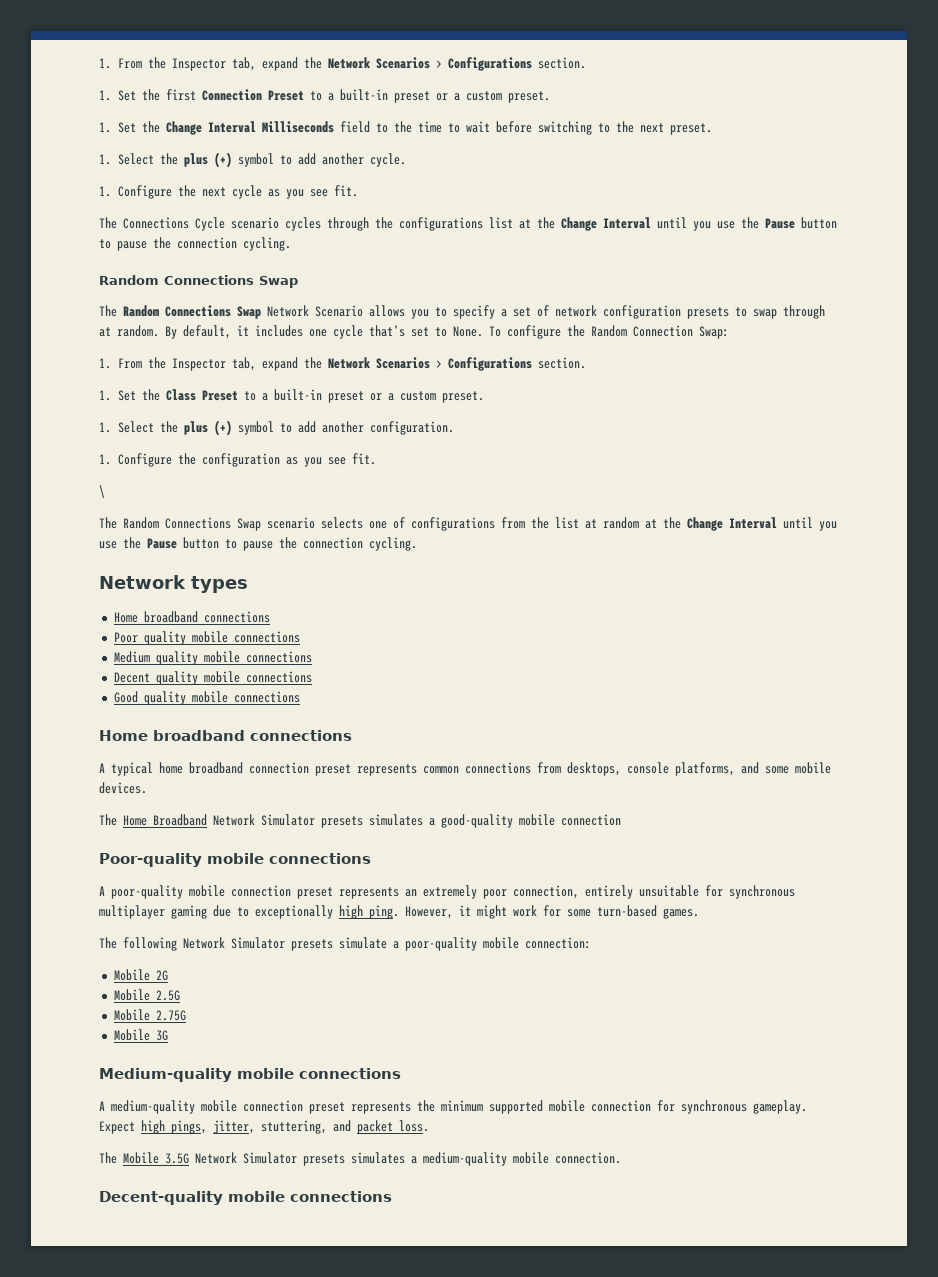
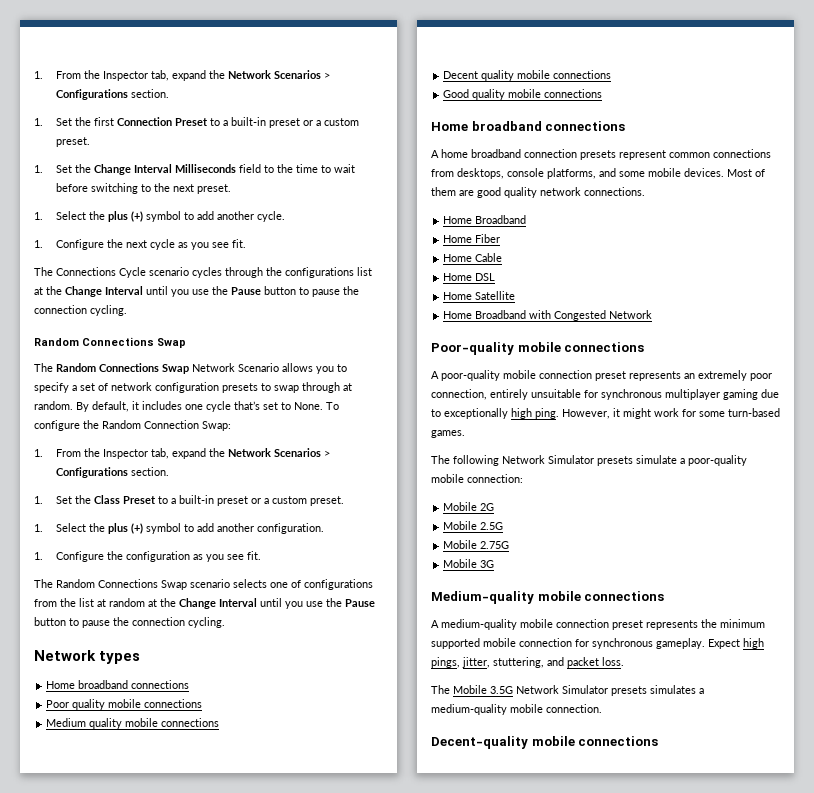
[99,485,105,498] // \ -> (261, 555) none
[111,762,153,776] typical -> (439, 154) none
[315,764,417,776] preset represents -> [580,150,666,160] presets represent
[99,814,621,828] // The Home Broadband Network Simulator presets simulates a good-quality mobile connection -> [727,169,765,177] [431,187,645,198] [443,215,527,224] [443,234,501,243] [443,253,503,262] [443,273,496,281] [443,291,516,300] [443,310,653,321] Most of them are good quality network connections. // Home Broadband // Home Fiber // Home Cable // Home DSL // Home Satellite // Home Broadband with Congested Network

